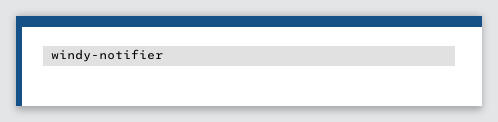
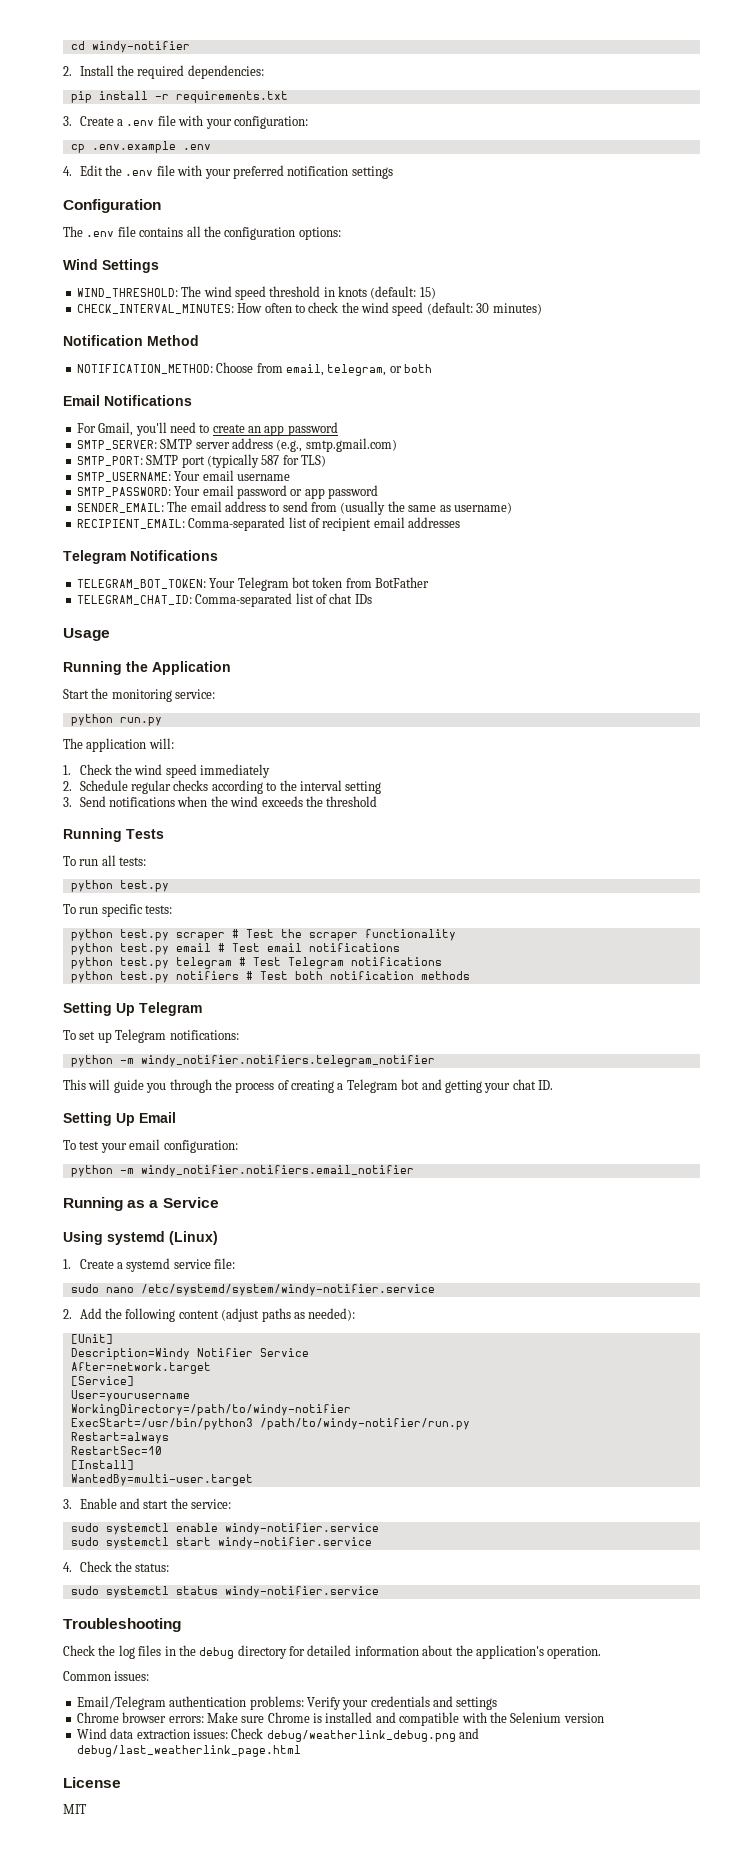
(50, 55) none -> [70,41,85,50] cd
(163, 55) none -> [63,65,264,79] [70,91,288,103] [63,115,308,129] [70,141,211,153] [63,165,393,179] [63,199,161,213] [63,226,341,240] [63,259,159,273] [76,286,436,300] [76,302,542,316] [63,335,199,346] [76,362,432,376] [63,395,192,406] [76,422,338,436] [76,438,397,452] [76,454,326,468] [76,470,290,482] [76,485,378,499] [76,501,512,515] [76,517,460,531] [63,550,218,564] [76,577,429,591] [76,593,372,607] [63,628,110,641] [63,661,231,675] [63,688,216,702] [70,714,162,726] [63,738,174,752] [63,764,271,778] [63,780,382,794] [63,796,378,807] [63,828,164,842] [63,855,147,866] [70,880,169,892] [63,904,173,917] [70,929,456,941] [70,943,400,955] [70,957,442,969] [70,971,470,983] [63,1002,202,1016] [63,1029,239,1043] [70,1055,435,1067] [63,1079,553,1093] [63,1112,176,1126] [63,1139,238,1153] [70,1165,414,1177] [63,1197,219,1211] [63,1231,218,1245] [63,1258,236,1272] [70,1284,435,1296] [63,1308,356,1322] [70,1334,113,1344] [70,1348,309,1360] [70,1362,211,1374] [70,1376,134,1386] [70,1390,190,1402] [70,1404,351,1416] [70,1418,470,1430] [70,1432,169,1444] [70,1446,162,1455] [70,1460,134,1470] [70,1474,253,1486] [63,1498,232,1509] [70,1523,379,1535] [70,1537,372,1549] [63,1561,170,1572] [70,1586,379,1598] [63,1618,181,1632] [63,1645,602,1659] [63,1671,150,1681] [76,1696,498,1710] [76,1712,604,1726] [76,1728,479,1742] [76,1745,301,1757] [63,1777,121,1788] [63,1804,86,1814] // 2. Install the required dependencies: // pip install -r requirements.txt // 3. Create a .env file with your configuration: // cp .env.example .env // 4. Edit the .env file with your preferred notification settings // Configuration // The .env file contains all the configuration options: // Wind Settings // WIND_THRESHOLD: The wind speed threshold in knots (default: 15) // CHECK_INTERVAL_MINUTES: How often to check the wind speed (default: 30 minutes) // Notification Method // NOTIFICATION_METHOD: Choose from email, telegram, or both // Email Notifications // For Gmail, you'll need to create an app password // SMTP_SERVER: SMTP server address (e.g., smtp.gmail.com) // SMTP_PORT: SMTP port (typically 587 for TLS) // SMTP_USERNAME: Your email username // SMTP_PASSWORD: Your email password or app password // SENDER_EMAIL: The email address to send from (usually the same as username) // RECIPIENT_EMAIL: Comma-separated list of recipient email addresses // Telegram Notifications // TELEGRAM_BOT_TOKEN: Your Telegram bot token from BotFather // TELEGRAM_CHAT_ID: Comma-separated list of chat IDs // Usage // Running the Application // Start the monitoring service: // python run.py // The application will: // 1. Check the wind speed immediately // 2. Schedule regular checks according to the interval setting // 3. Send notifications when the wind exceeds the threshold // Running Tests // To run all tests: // python test.py // To run specific tests: // python test.py scraper # Test the scraper functionality // python test.py email # Test email notifications // python test.py telegram # Test Telegram notifications // python test.py notifiers # Test both notification methods // Setting Up Telegram // To set up Telegram notifications: // python -m windy_notifier.notifiers.telegram_notifier // This will guide you through the process of creating a Telegram bot and getting your chat ID. // Setting Up Email // To test your email configuration: // python -m windy_notifier.notifiers.email_notifier // Running as a Service // Using systemd (Linux) // 1. Create a systemd service file: // sudo nano /etc/systemd/system/windy-notifier.service // 2. Add the following content (adjust paths as needed): // [Unit] // Description=Windy Notifier Service // After=network.target // [Service] // User=yourusername // WorkingDirectory=/path/to/windy-notifier // ExecStart=/usr/bin/python3 /path/to/windy-notifier/run.py // Restart=always // RestartSec=10 // [Install] // WantedBy=multi-user.target // 3. Enable and start the service: // sudo systemctl enable windy-notifier.service // sudo systemctl start windy-notifier.service // 4. Check the status: // sudo systemctl status windy-notifier.service // Troubleshooting // Check the log files in the debug directory for detailed information about the application's operation. // Common issues: // Email/Telegram authentication problems: Verify your credentials and settings // Chrome browser errors: Make sure Chrome is installed and compatible with the Selenium version // Wind data extraction issues: Check debug/weatherlink_debug.png and debug/last_weatherlink_page.html // License // MIT

